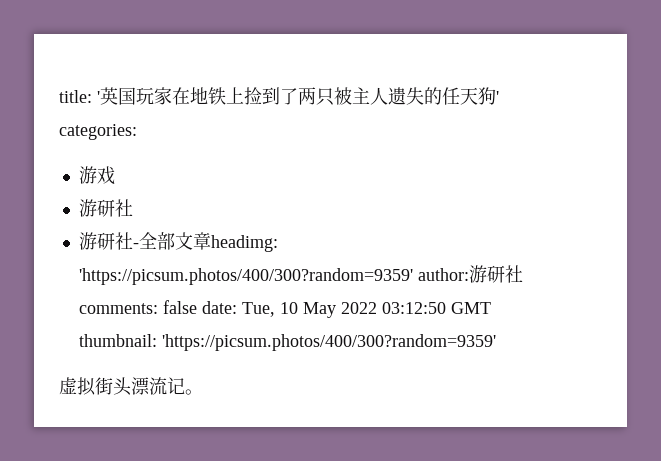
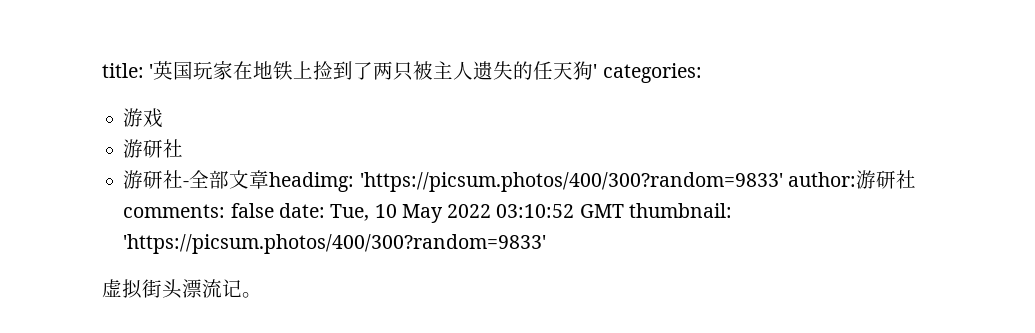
[78,268,413,285] 'https://picsum.photos/400/300?random=9359' -> [359,172,783,192] 'https://picsum.photos/400/300?random=9833'
[381,302,446,314] 03:12:50 -> [496,204,575,218] 03:10:52
[161,334,496,351] 'https://picsum.photos/400/300?random=9359' -> [123,234,547,254] 'https://picsum.photos/400/300?random=9833'

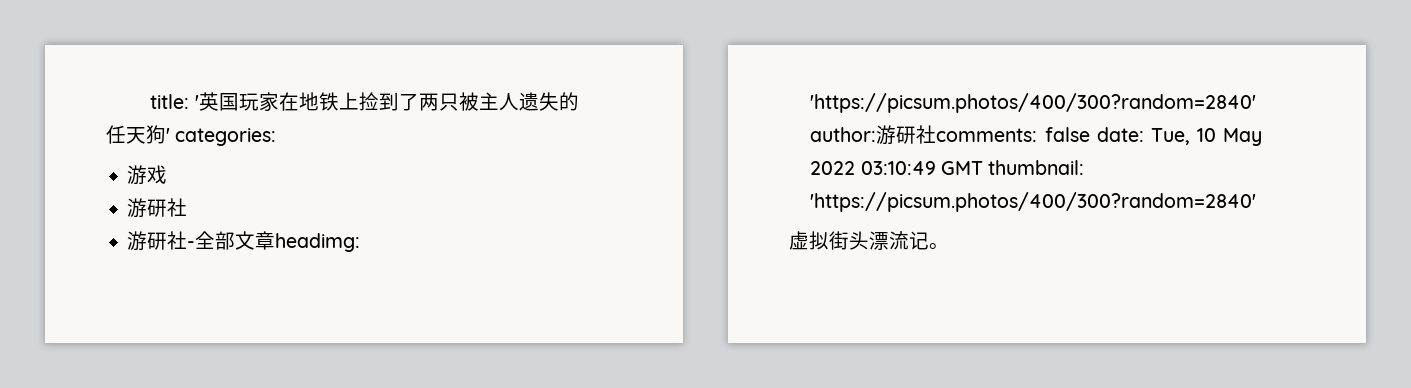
[359,172,783,192] 'https://picsum.photos/400/300?random=9833' -> [810,93,1257,113] 'https://picsum.photos/400/300?random=2840'
[496,204,575,218] 03:10:52 -> [860,161,936,175] 03:10:49
[123,234,547,254] 'https://picsum.photos/400/300?random=9833' -> [810,192,1257,212] 'https://picsum.photos/400/300?random=2840'

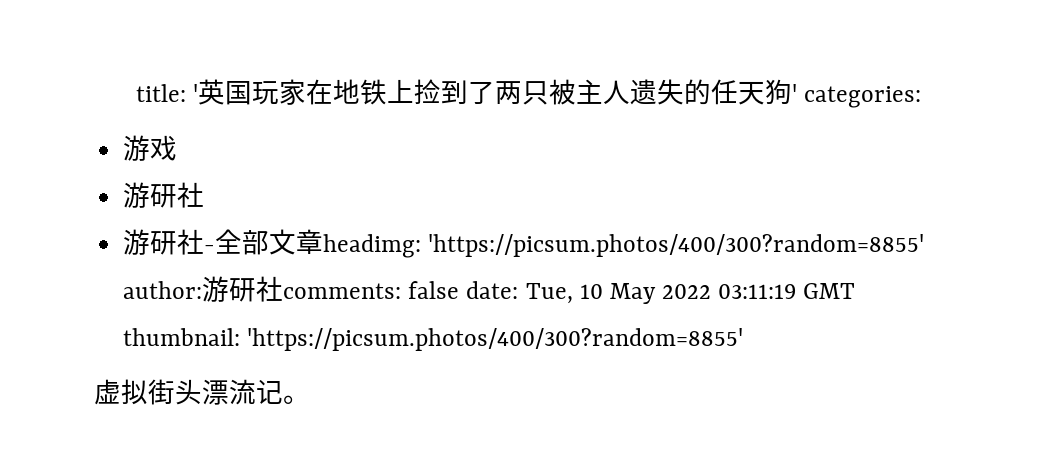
[810,93,1257,113] 'https://picsum.photos/400/300?random=2840' -> [428,234,925,257] 'https://picsum.photos/400/300?random=8855'
[860,161,936,175] 03:10:49 -> [718,284,797,299] 03:11:19
[810,192,1257,212] 'https://picsum.photos/400/300?random=2840' -> [247,328,744,351] 'https://picsum.photos/400/300?random=8855'

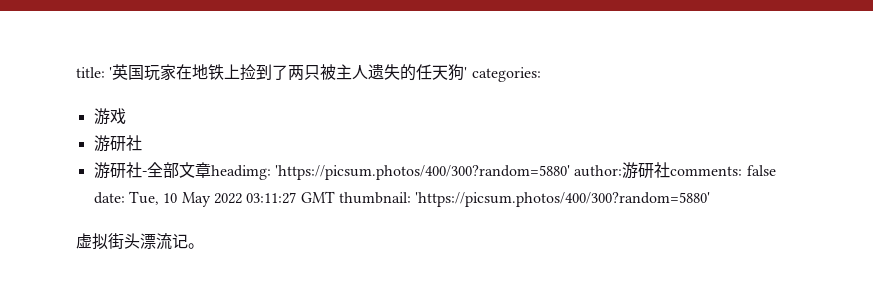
[428,234,925,257] 'https://picsum.photos/400/300?random=8855' -> [274,165,570,180] 'https://picsum.photos/400/300?random=5880'
[718,284,797,299] 03:11:19 -> [246,192,297,204] 03:11:27
[247,328,744,351] 'https://picsum.photos/400/300?random=8855' -> [415,192,711,207] 'https://picsum.photos/400/300?random=5880'

